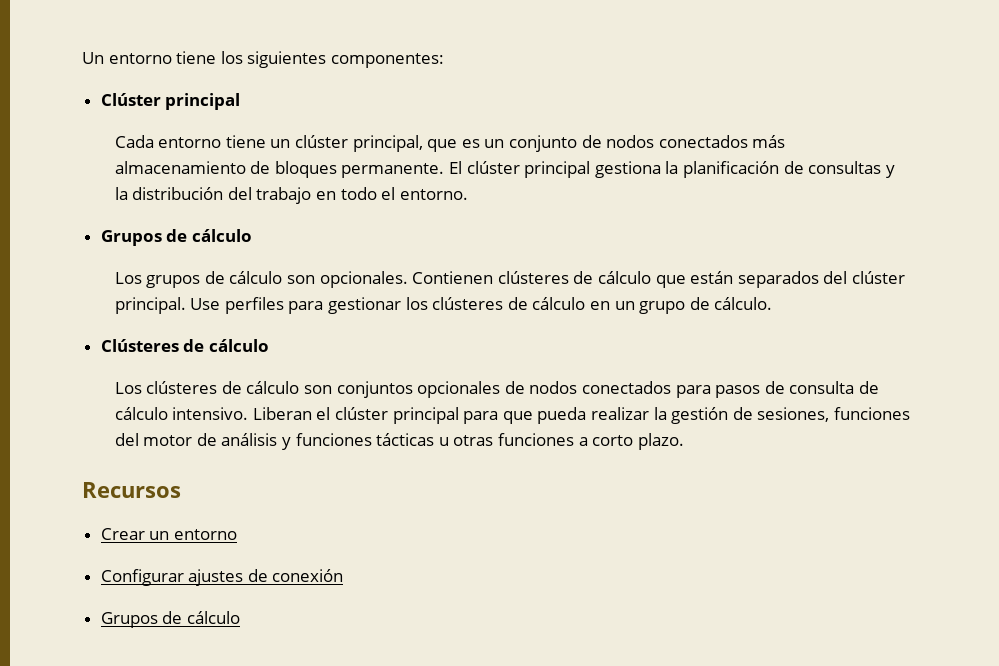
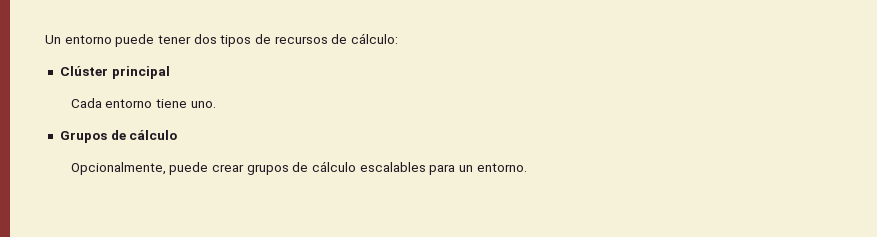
[176,51,444,68] tiene los siguientes componentes: -> [115,33,398,47] puede tener dos tipos de recursos de cálculo:
[270,135,786,152] [114,161,895,178] [114,187,468,204] [100,229,252,246] [114,271,905,288] [114,297,773,314] [100,339,269,352] [114,381,879,398] [114,407,910,424] [114,433,684,450] [82,482,181,498] [100,528,237,540] [100,569,344,586] [100,611,240,628] un clúster principal, que es un conjunto de nodos conectados más almacenamiento de bloques permanente. El clúster principal gestiona la planificación de consultas y la distribución del trabajo en todo el entorno. // Grupos de cálculo // Los grupos de cálculo son opcionales. Contienen clústeres de cálculo que están separados del clúster principal. Use perfiles para gestionar los clústeres de cálculo en un grupo de cálculo. // Clústeres de cálculo // Los clústeres de cálculo son conjuntos opcionales de nodos conectados para pasos de consulta de cálculo intensivo. Liberan el clúster principal para que pueda realizar la gestión de sesiones, funciones del motor de análisis y funciones tácticas u otras funciones a corto plazo. // Recursos // Crear un entorno // Configurar ajustes de conexión // Grupos de cálculo -> [190,101,216,108] [59,130,178,143] [70,161,527,175] uno. // Grupos de cálculo // Opcionalmente, puede crear grupos de cálculo escalables para un entorno.

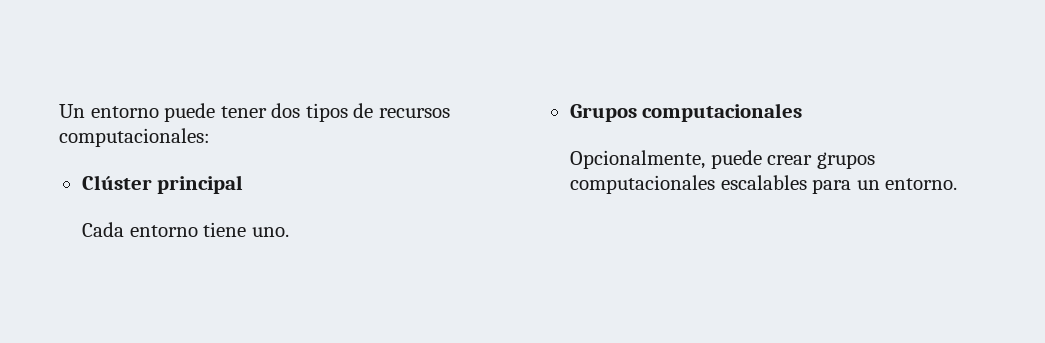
[331,33,398,44] de cálculo: -> [59,128,210,147] computacionales:
[110,130,178,140] de cálculo -> [642,103,803,122] computacionales
[292,161,356,172] de cálculo -> [570,175,716,194] computacionales

